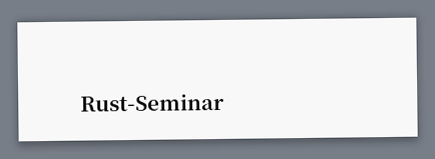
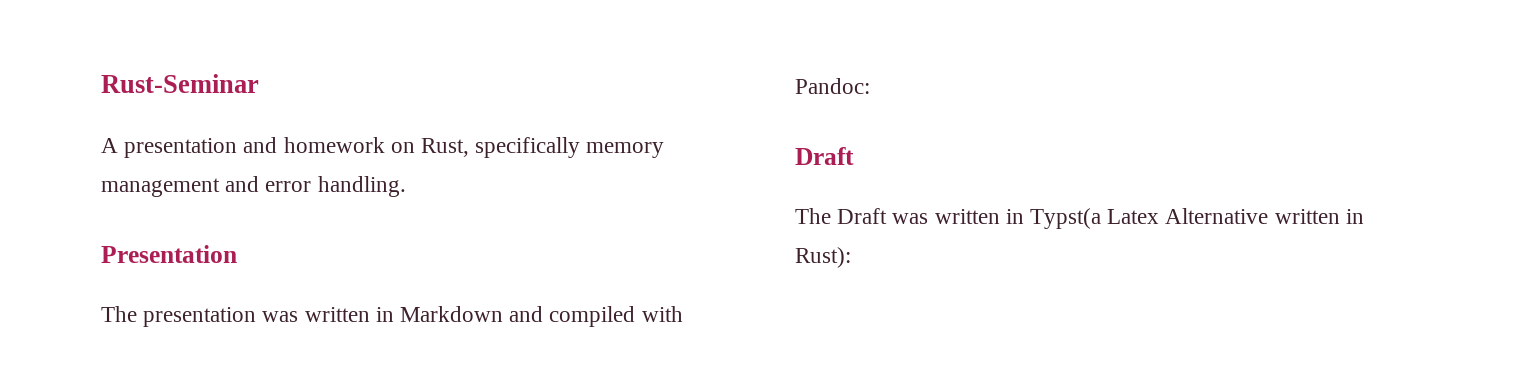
(225, 102) none -> [101,137,665,158] [101,176,406,197] [101,245,237,263] [101,306,683,327] [795,78,870,94] [795,147,854,165] [795,208,1364,229] [795,247,851,268] // A presentation and homework on Rust, specifically memory management and error handling. // Presentation // The presentation was written in Markdown and compiled with Pandoc: // Draft // The Draft was written in Typst(a Latex Alternative written in Rust):

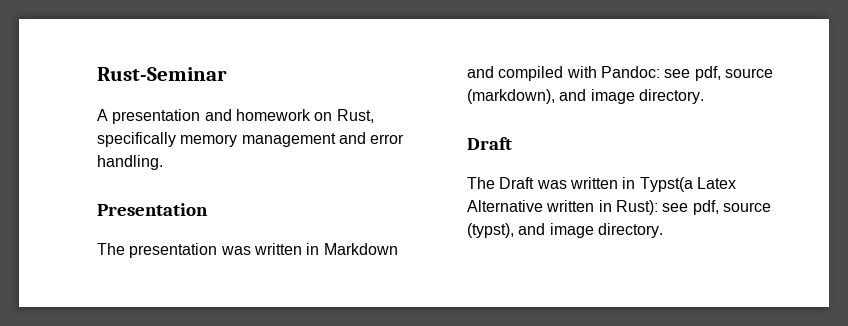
(870, 86) none -> [664,66,773,81] [467,89,704,104] see pdf, source (markdown), and image directory.
(851, 257) none -> [662,200,771,215] [467,223,663,238] see pdf, source (typst), and image directory.

